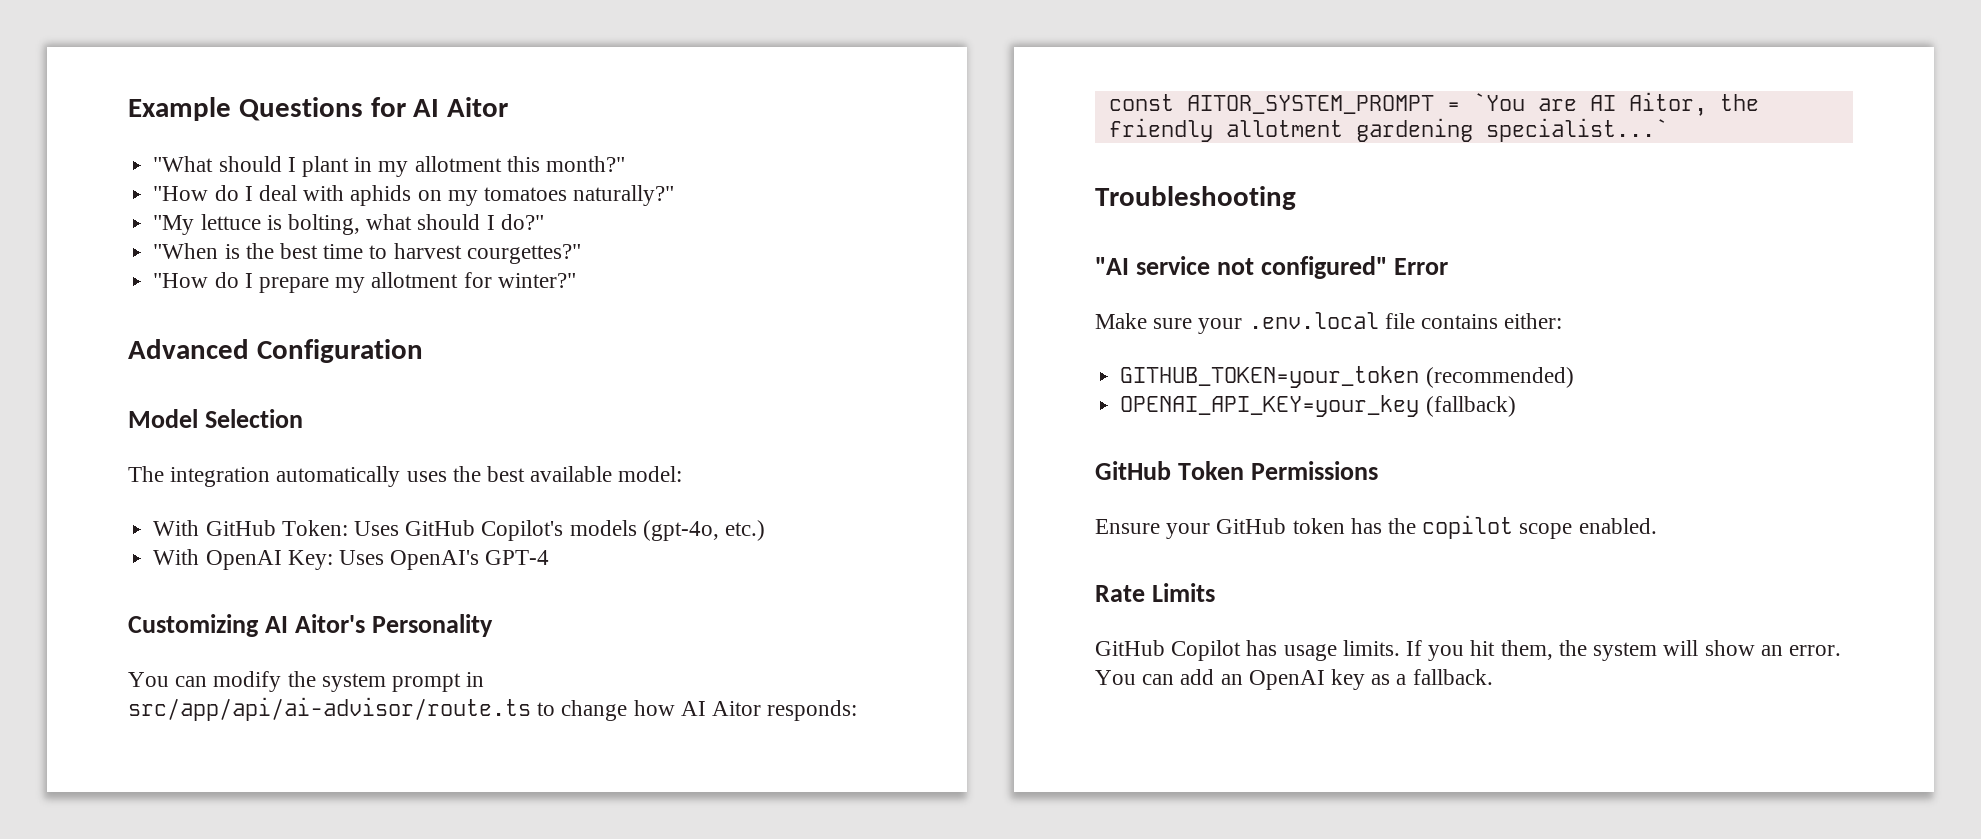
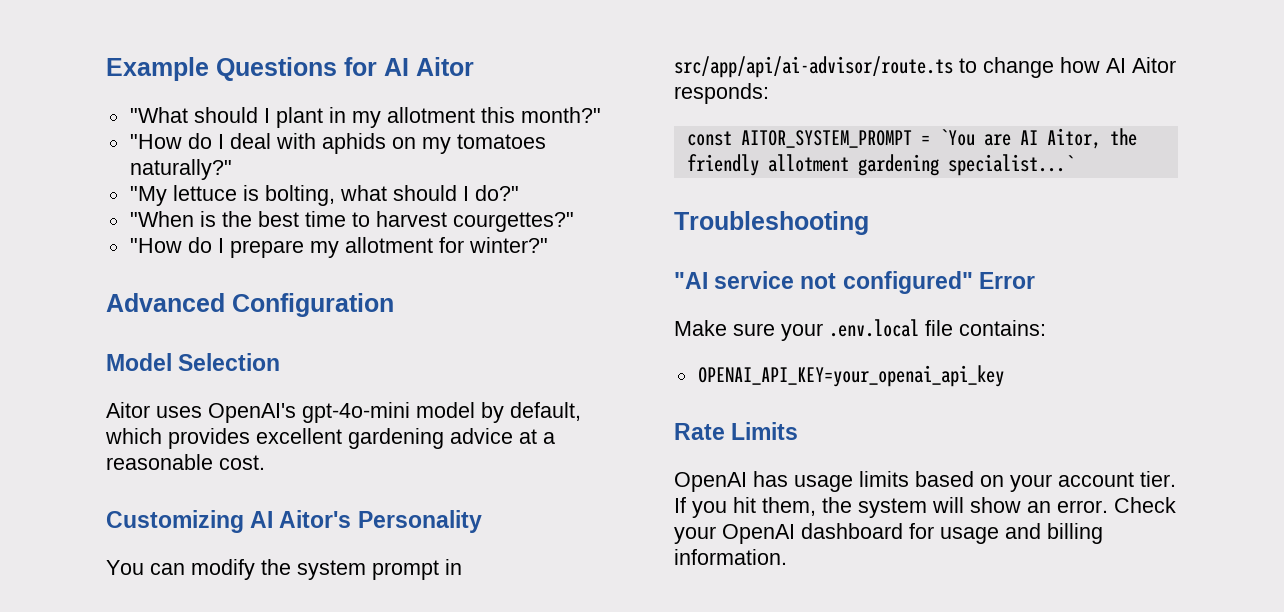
[128,466,683,487] [153,520,765,541] [153,549,550,570] The integration automatically uses the best available model: // With GitHub Token: Uses GitHub Copilot's models (gpt-4o, etc.) // With OpenAI Key: Uses OpenAI's GPT-4 -> [106,402,581,423] [105,428,555,449] [106,454,265,470] Aitor uses OpenAI's gpt-4o-mini model by default, which provides excellent gardening advice at a reasonable cost.
[1421,313,1563,329] [1120,366,1574,388] [1120,395,1516,417] [1095,461,1379,480] [1095,515,1657,539] [1095,583,1216,602] [1095,640,1400,661] contains either: // GITHUB_TOKEN=your_token (recommended) // OPENAI_API_KEY=your_key (fallback) // GitHub Token Permissions // Ensure your GitHub token has the copilot scope enabled. // Rate Limits // GitHub Copilot has usage limits. -> [959,320,1046,336] [697,365,1004,387] [674,422,799,440] [674,471,1176,492] contains: // OPENAI_API_KEY=your_openai_api_key // Rate Limits // OpenAI has usage limits based on your account tier.
[1095,669,1493,690] You can add an OpenAI key as a fallback. -> [1114,497,1176,513] [674,523,1103,544] [674,549,787,565] Check your OpenAI dashboard for usage and billing information.

